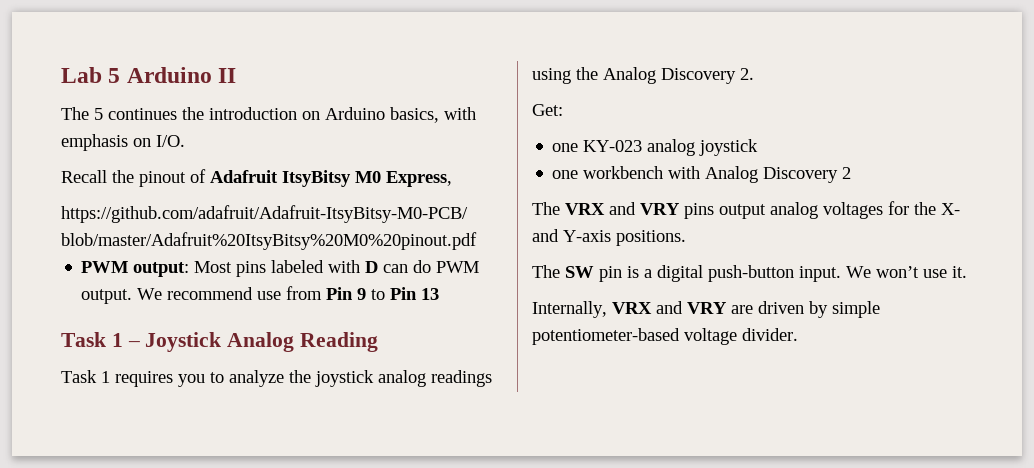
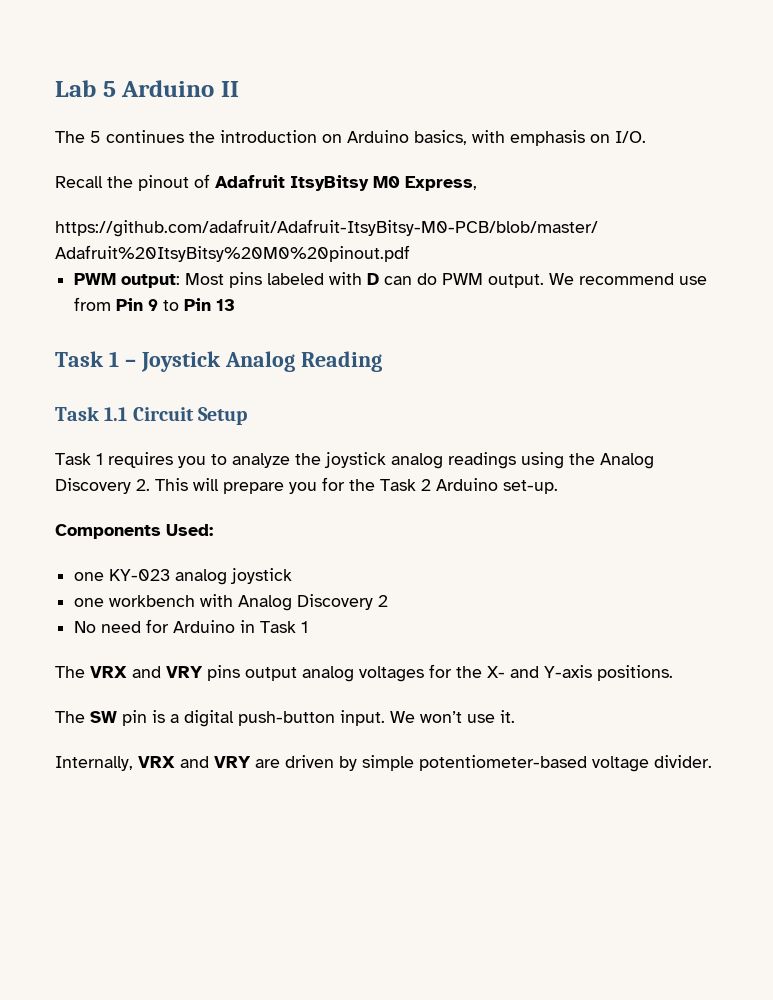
(379, 342) none -> [55,406,247,425] // Task 1.1 Circuit Setup
[532,104,563,116] // Get: -> [155,477,558,494] [55,524,213,539] This will prepare you for the Task 2 Arduino set-up. // Components Used:
(852, 173) none -> [74,619,309,633] // No need for Arduino in Task 1

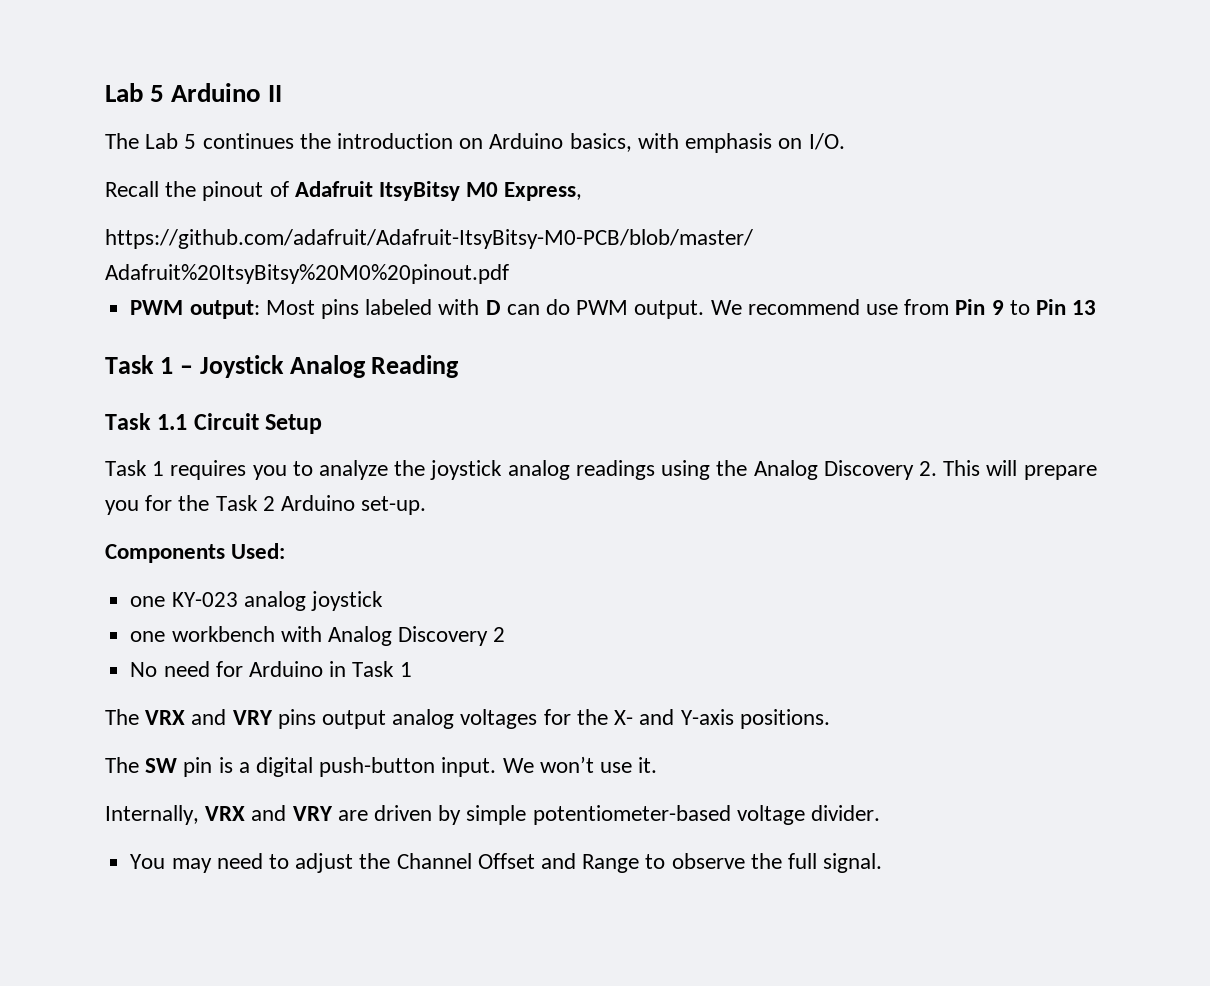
(85, 137) none -> [145,133,179,149] Lab
(712, 761) none -> [130,853,883,873] // You may need to adjust the Channel Offset and Range to observe the full signal.

